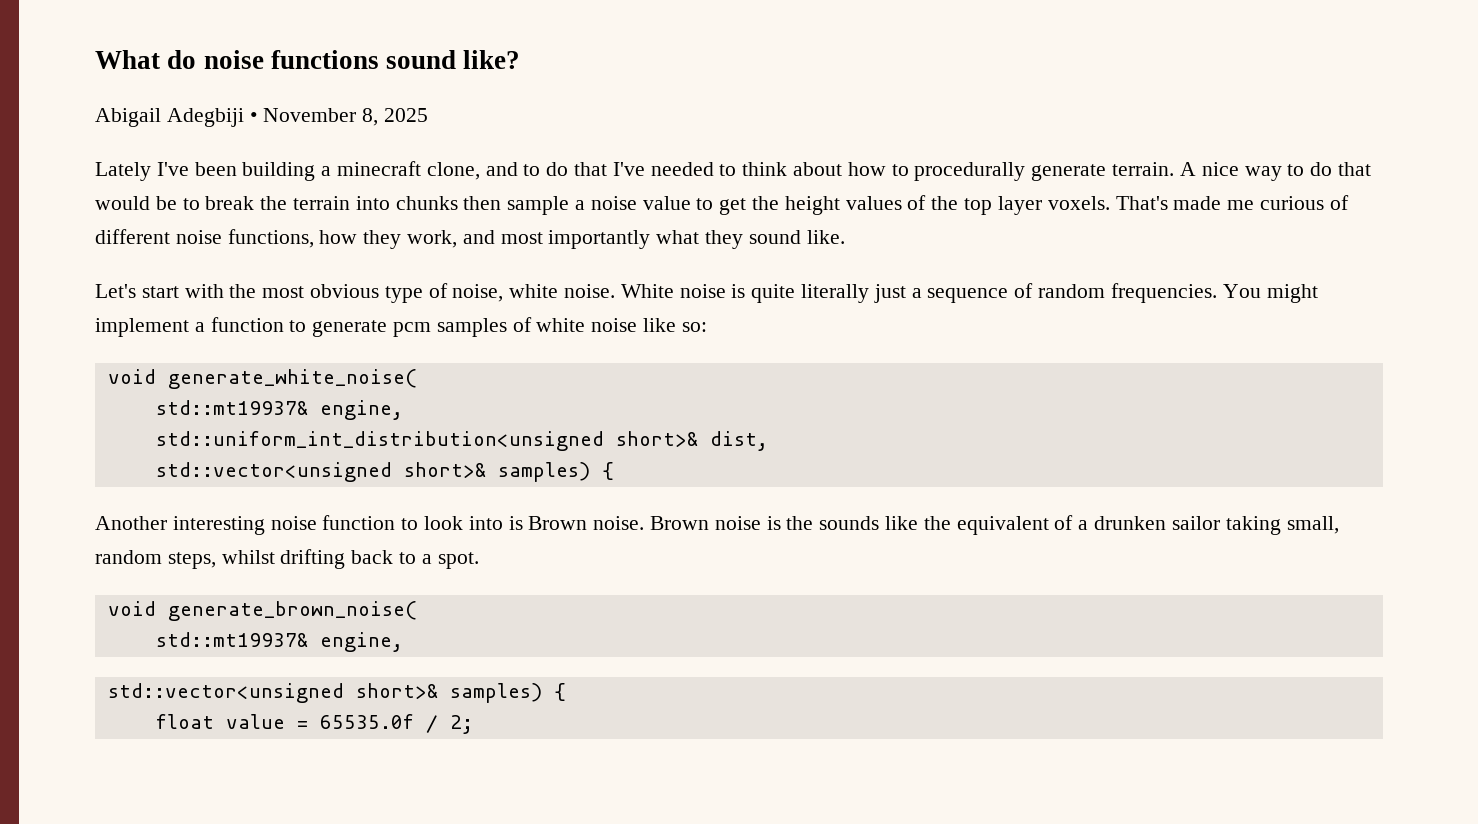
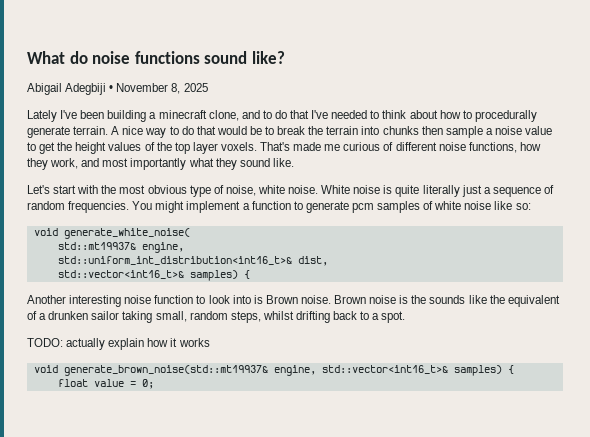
[155,431,698,451] std::uniform_int_distribution<unsigned short>& -> [57,256,292,265] std::uniform_int_distribution<int16_t>&
[155,462,486,482] std::vector<unsigned short>& -> [57,270,184,279] std::vector<int16_t>&
[107,601,417,621] [155,632,403,652] [107,683,438,703] // void generate_brown_noise( // std::mt19937& engine, // std::vector<unsigned short>& -> [27,338,210,350] [33,365,448,376] // TODO: actually explain how it works // void generate_brown_noise(std::mt19937& engine, std::vector<int16_t>&
[319,714,473,734] 65535.0f / 2; -> [141,379,154,389] 0;

